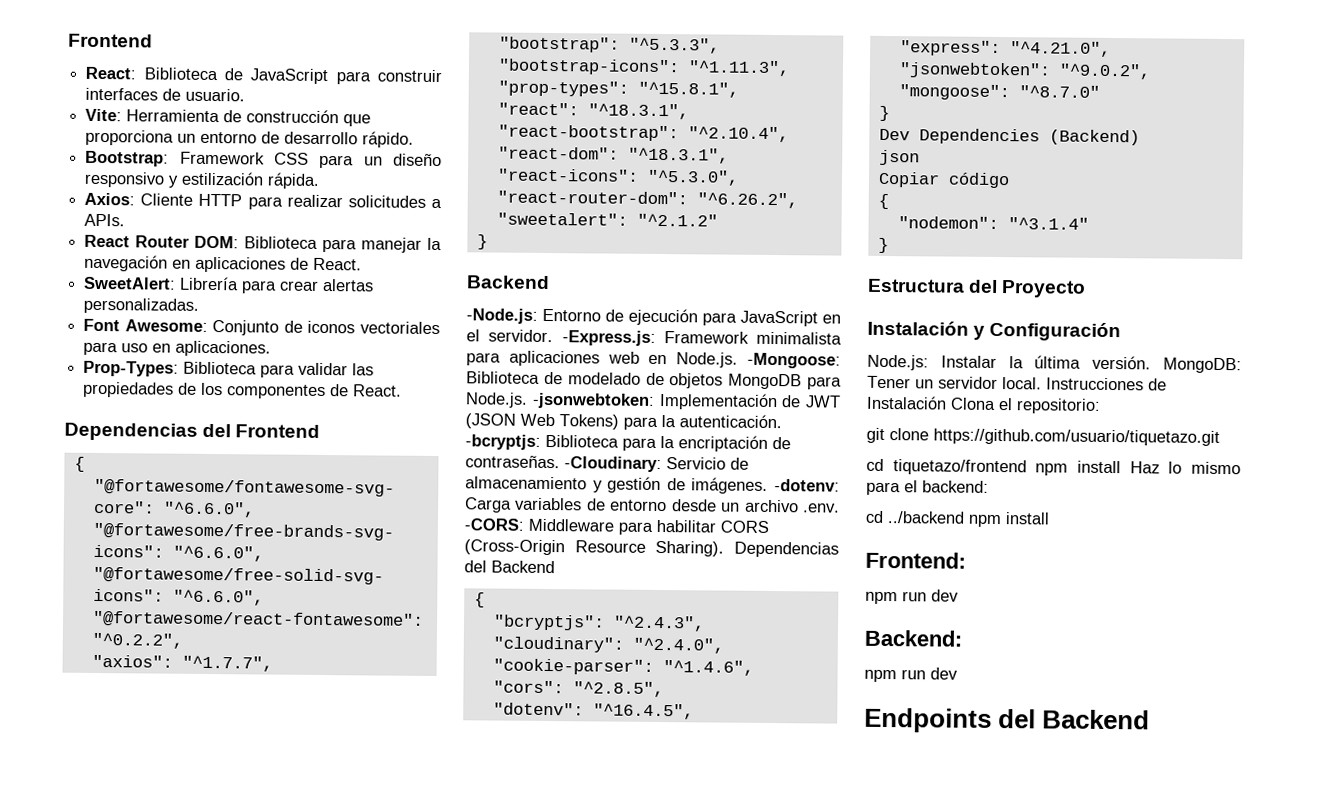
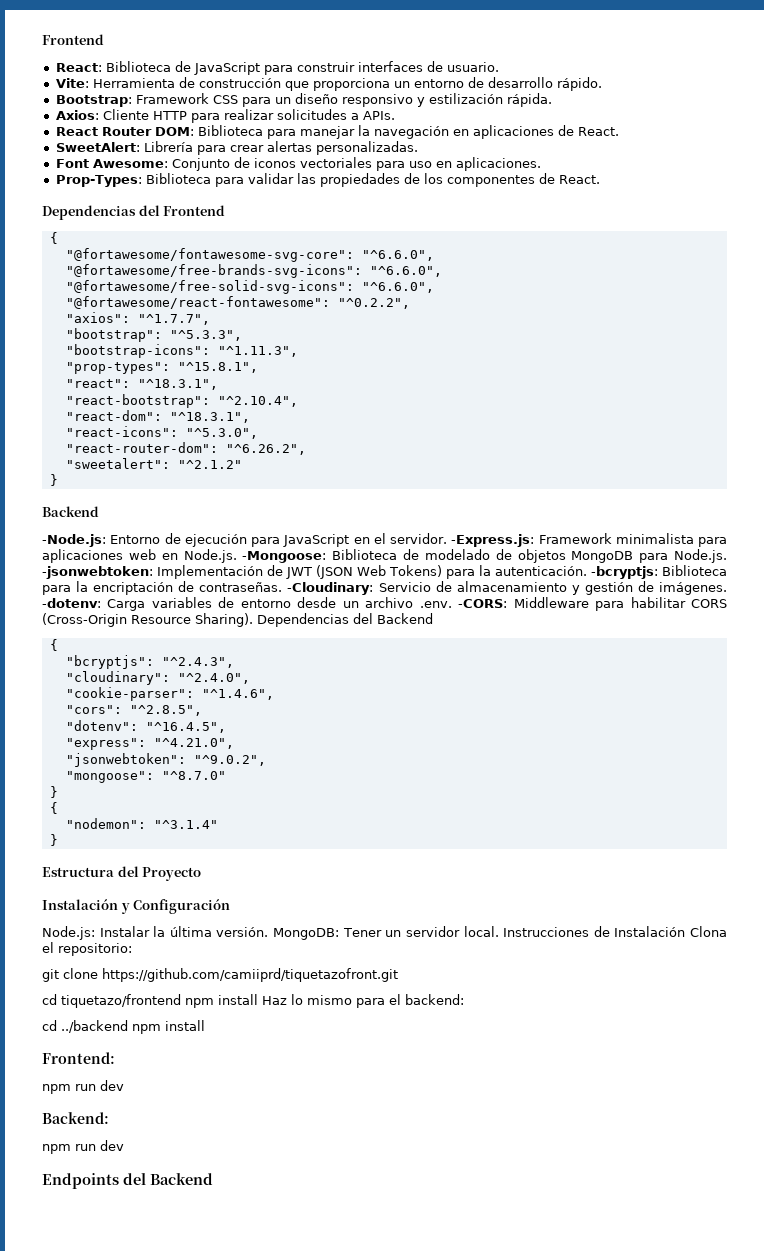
[878,128,1140,146] [878,149,920,166] [877,171,1010,189] // Dev Dependencies (Backend) // json // Copiar código -> (58, 792) none
[933,428,1220,446] https://github.com/usuario/tiquetazo.git -> [102,968,398,982] https://github.com/camiiprd/tiquetazofront.git

